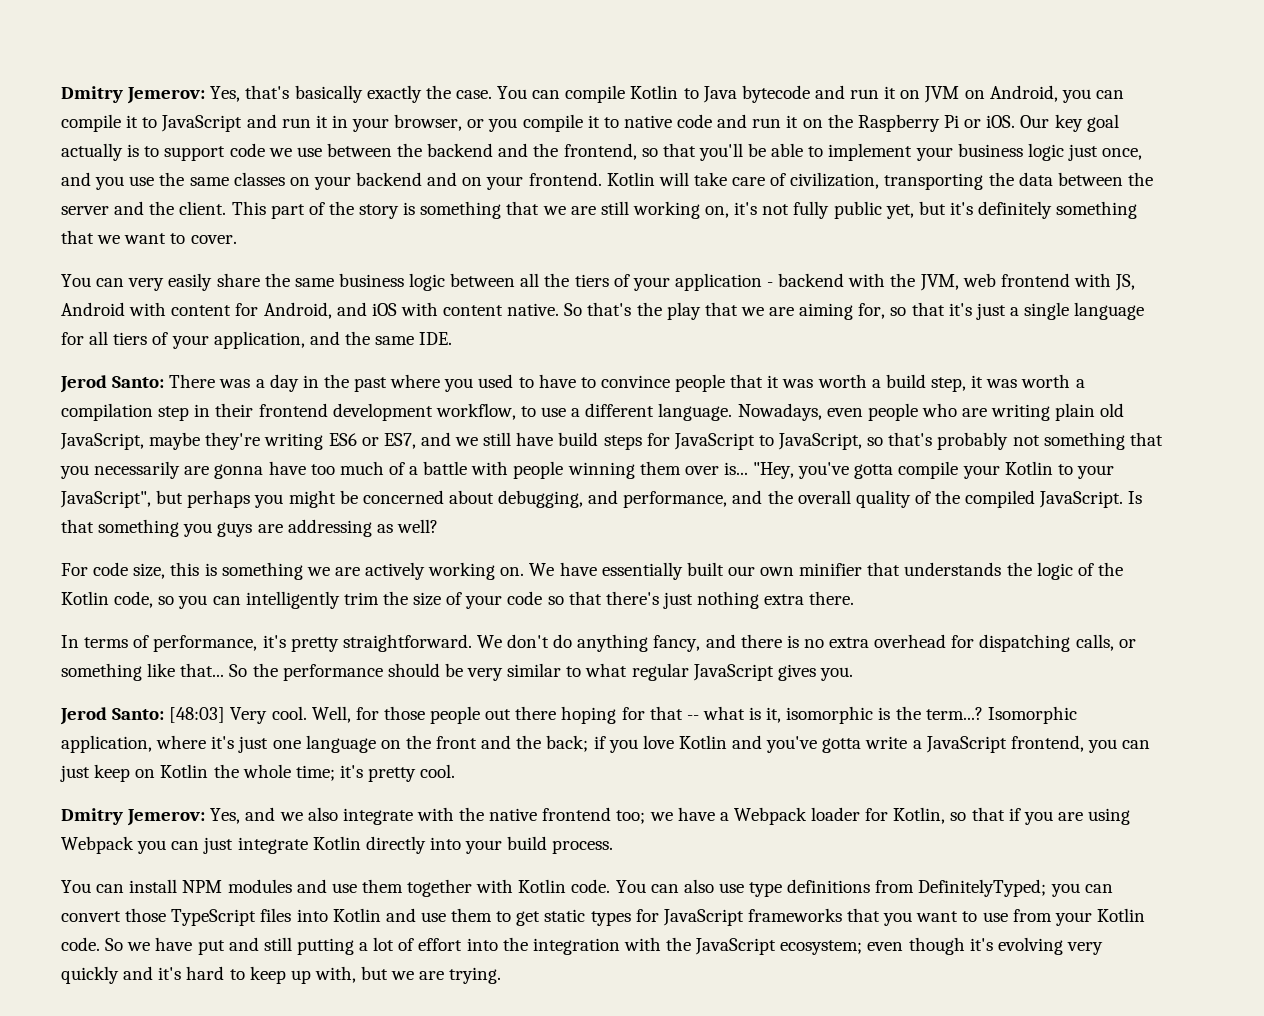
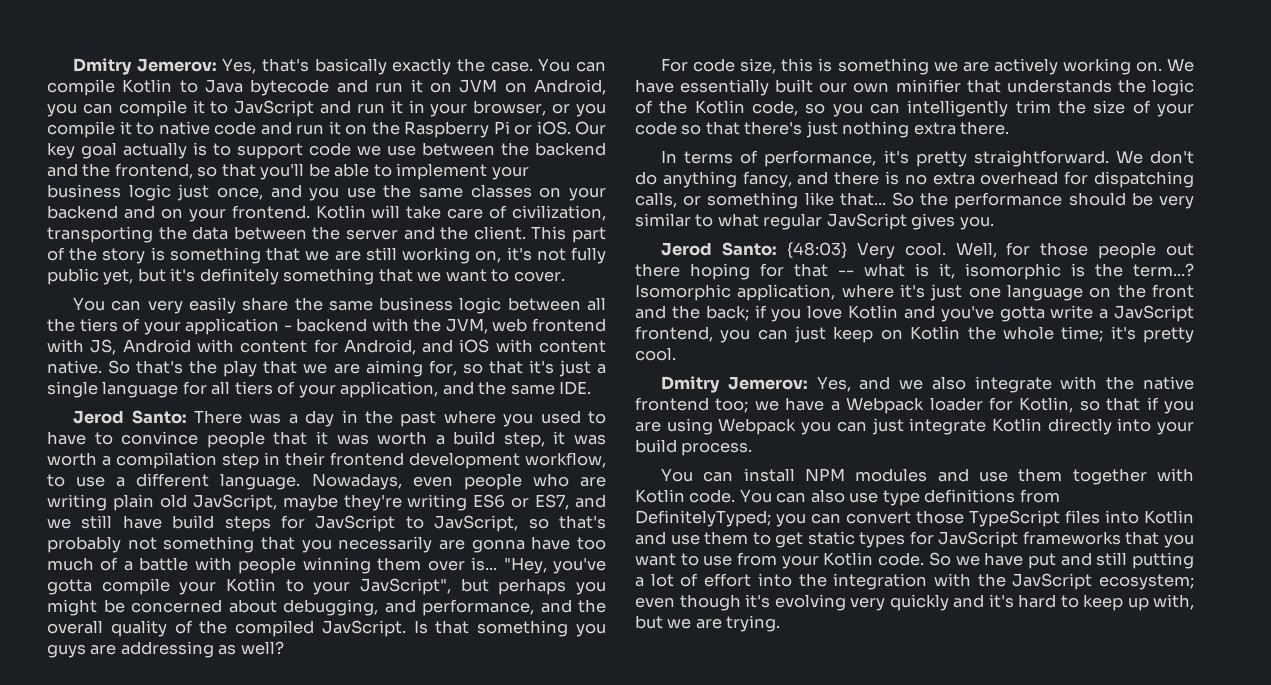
[161,115,243,132] JavaScript -> [234,100,315,117] JavScript
[60,433,144,450] JavaScript, -> [192,494,277,511] JavScript,
[673,433,863,450] JavaScript to JavaScript, -> [315,515,519,532] JavScript to JavScript,
[60,491,151,508] JavaScript", -> [360,578,451,595] JavScript",
[1039,491,1124,508] JavaScript. -> [321,620,406,637] JavScript.
[692,664,774,681] JavaScript -> [826,213,907,230] JavScript
[169,707,226,723] [48:03] -> [786,242,847,259] {48:03}
[925,736,1007,753] JavaScript -> [1114,305,1194,322] JavScript
[662,909,744,926] JavaScript -> [938,531,1019,548] JavScript
[695,938,777,955] JavaScript -> [1012,573,1093,590] JavScript

